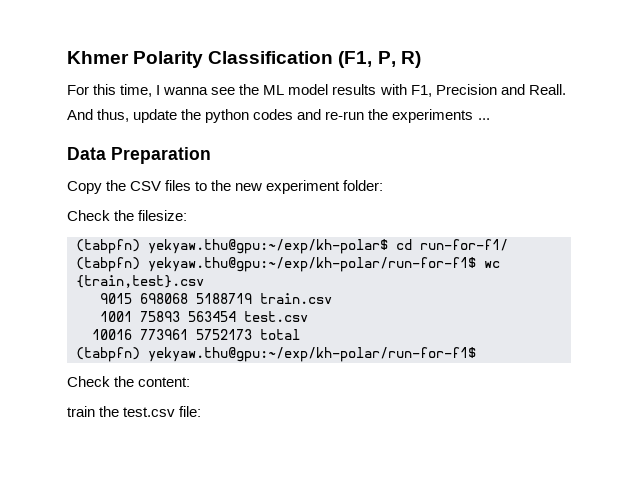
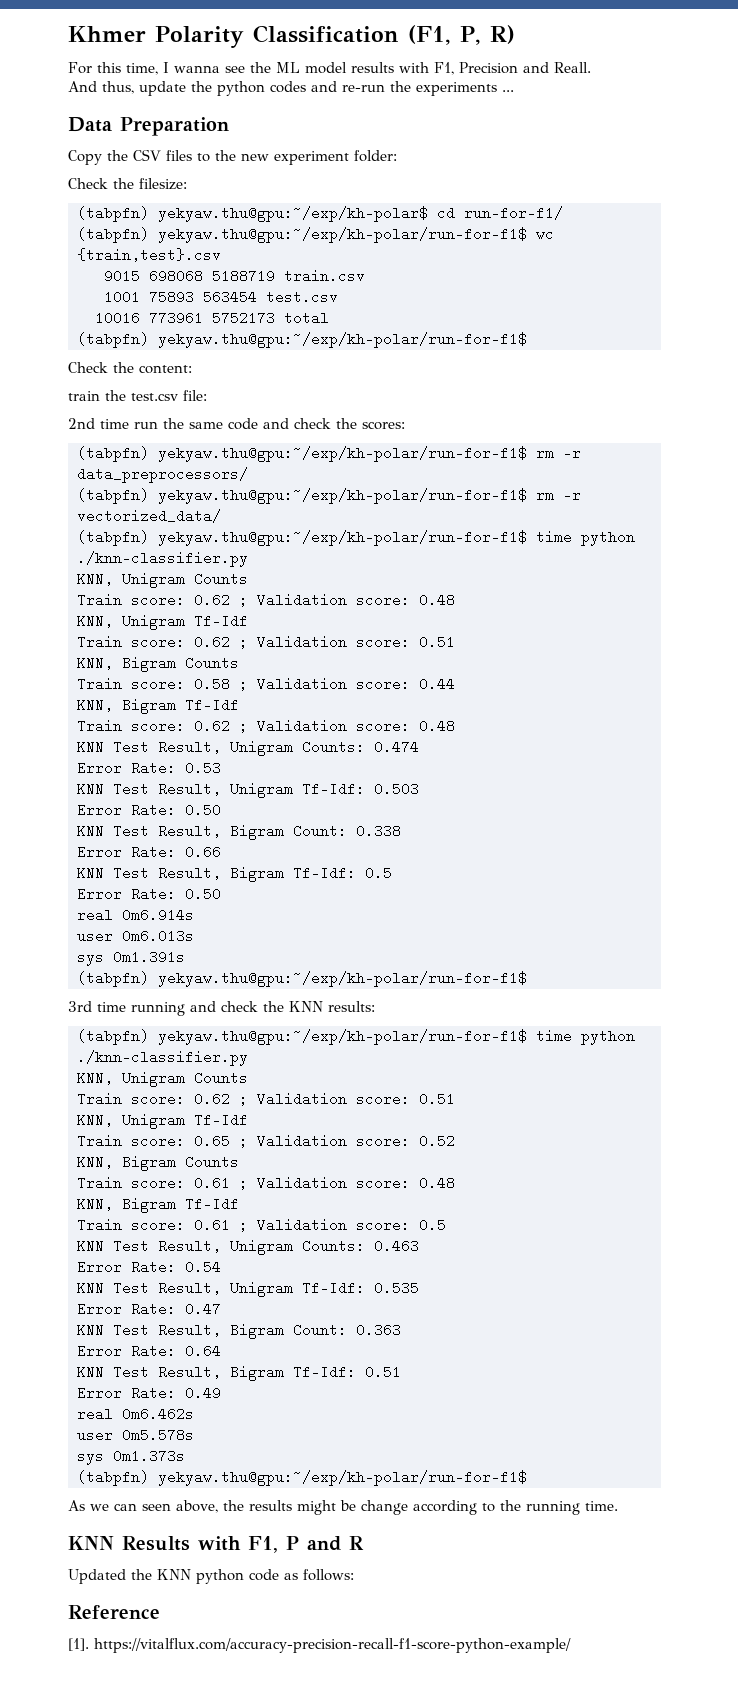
(202, 411) none -> [68,418,405,430] [77,446,581,462] [77,467,248,483] [77,488,581,504] [77,509,221,523] [77,530,635,546] [77,551,248,567] [77,572,248,588] [77,593,455,607] [77,614,248,630] [77,635,455,649] [77,656,239,672] [77,677,455,691] [77,698,239,714] [77,719,455,733] [77,740,419,756] [77,761,221,775] [77,782,419,798] [77,803,221,817] [77,824,401,840] [77,845,221,859] [77,866,392,882] [77,887,221,901] [77,908,194,922] [77,929,194,943] [77,950,185,966] [77,971,527,987] [68,1001,375,1016] [77,1029,635,1045] [77,1050,248,1066] [77,1071,248,1087] [77,1092,455,1106] [77,1113,248,1129] [77,1134,455,1148] [77,1155,239,1171] [77,1176,455,1190] [77,1197,239,1213] [77,1218,446,1232] [77,1239,419,1255] [77,1260,221,1274] [77,1281,419,1297] [77,1302,221,1316] [77,1323,401,1339] [77,1344,221,1358] [77,1365,401,1381] [77,1386,221,1400] [77,1407,194,1421] [77,1428,194,1442] [77,1449,185,1465] [77,1470,527,1486] [68,1500,618,1515] [68,1536,364,1553] [68,1569,354,1584] [68,1605,160,1619] [68,1638,571,1653] // 2nd time run the same code and check the scores: // (tabpfn) yekyaw.thu@gpu:~/exp/kh-polar/run-for-f1$ rm -r data_preprocessors/ // (tabpfn) yekyaw.thu@gpu:~/exp/kh-polar/run-for-f1$ rm -r vectorized_data/ // (tabpfn) yekyaw.thu@gpu:~/exp/kh-polar/run-for-f1$ time python ./knn-classifier.py // KNN, Unigram Counts // Train score: 0.62 ; Validation score: 0.48 // KNN, Unigram Tf-Idf // Train score: 0.62 ; Validation score: 0.51 // KNN, Bigram Counts // Train score: 0.58 ; Validation score: 0.44 // KNN, Bigram Tf-Idf // Train score: 0.62 ; Validation score: 0.48 // KNN Test Result, Unigram Counts: 0.474 // Error Rate: 0.53 // KNN Test Result, Unigram Tf-Idf: 0.503 // Error Rate: 0.50 // KNN Test Result, Bigram Count: 0.338 // Error Rate: 0.66 // KNN Test Result, Bigram Tf-Idf: 0.5 // Error Rate: 0.50 // real 0m6.914s // user 0m6.013s // sys 0m1.391s // (tabpfn) yekyaw.thu@gpu:~/exp/kh-polar/run-for-f1$ // 3rd time running and check the KNN results: // (tabpfn) yekyaw.thu@gpu:~/exp/kh-polar/run-for-f1$ time python ./knn-classifier.py // KNN, Unigram Counts // Train score: 0.62 ; Validation score: 0.51 // KNN, Unigram Tf-Idf // Train score: 0.65 ; Validation score: 0.52 // KNN, Bigram Counts // Train score: 0.61 ; Validation score: 0.48 // KNN, Bigram Tf-Idf // Train score: 0.61 ; Validation score: 0.5 // KNN Test Result, Unigram Counts: 0.463 // Error Rate: 0.54 // KNN Test Result, Unigram Tf-Idf: 0.535 // Error Rate: 0.47 // KNN Test Result, Bigram Count: 0.363 // Error Rate: 0.64 // KNN Test Result, Bigram Tf-Idf: 0.51 // Error Rate: 0.49 // real 0m6.462s // user 0m5.578s // sys 0m1.373s // (tabpfn) yekyaw.thu@gpu:~/exp/kh-polar/run-for-f1$ // As we can seen above, the results might be change according to the running time. // KNN Results with F1, P and R // Updated the KNN python code as follows: // Reference // [1]. https://vitalflux.com/accuracy-precision-recall-f1-score-python-example/

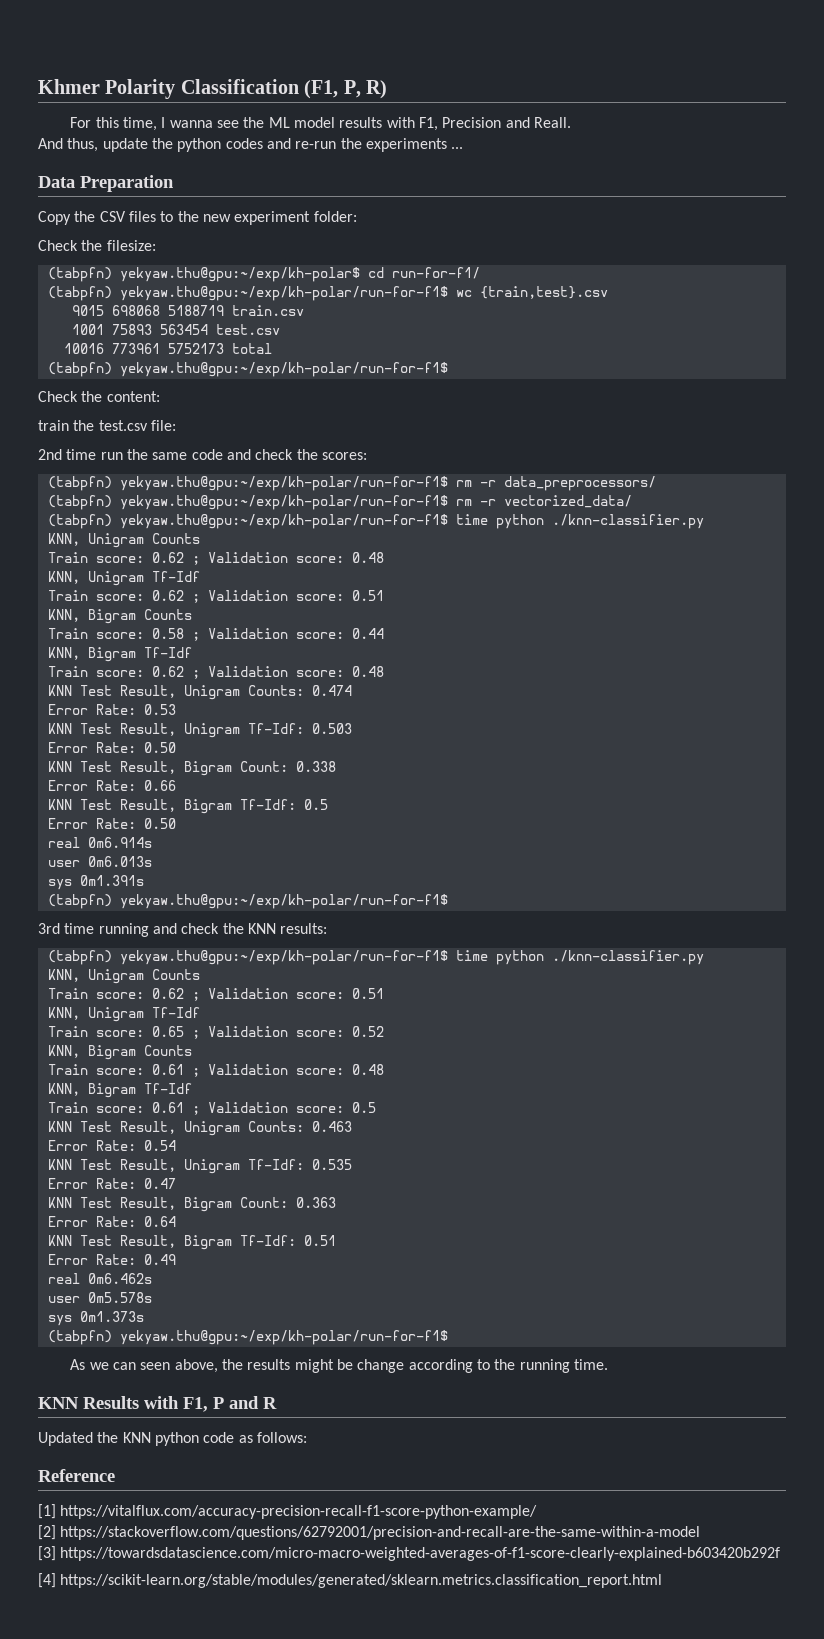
[68,1638,89,1651] [1]. -> [38,1504,56,1519] [1]
(571, 1645) none -> [38,1525,701,1540] [38,1546,781,1561] [38,1573,663,1588] // [2] https://stackoverflow.com/questions/62792001/precision-and-recall-are-the-same-within-a-model // [3] https://towardsdatascience.com/micro-macro-weighted-averages-of-f1-score-clearly-explained-b603420b292f // [4] https://scikit-learn.org/stable/modules/generated/sklearn.metrics.classification_report.html

